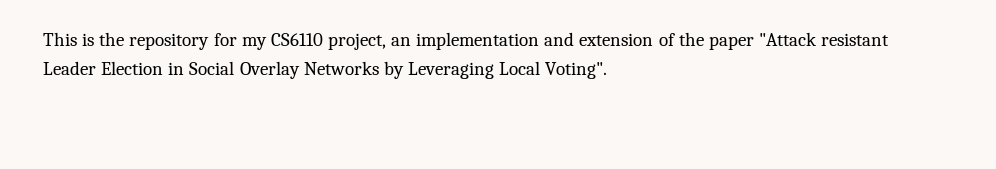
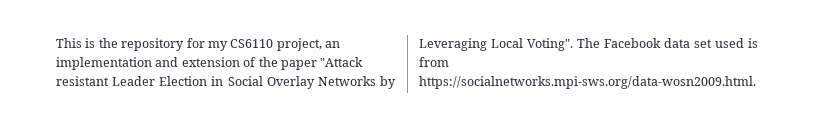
(608, 70) none -> [577,38,758,48] [419,57,449,67] [419,76,756,89] The Facebook data set used is from https://socialnetworks.mpi-sws.org/data-wosn2009.html.

